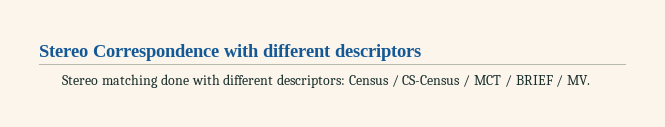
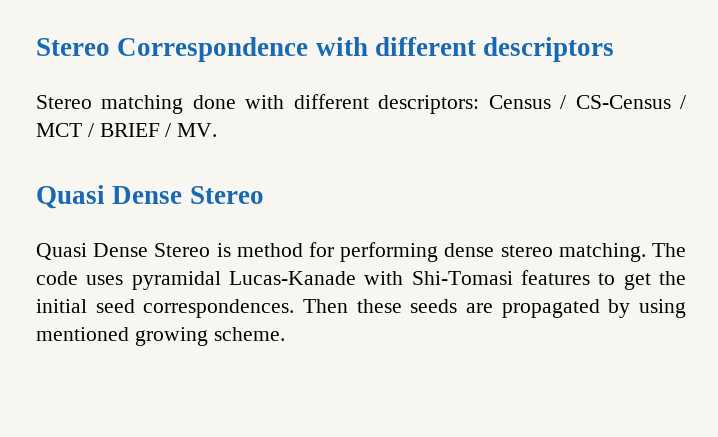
(591, 80) none -> [36,185,264,209] [36,242,686,262] [36,270,687,290] [36,299,686,318] [36,327,285,346] // Quasi Dense Stereo // Quasi Dense Stereo is method for performing dense stereo matching. The code uses pyramidal Lucas-Kanade with Shi-Tomasi features to get the initial seed correspondences. Then these seeds are propagated by using mentioned growing scheme.

